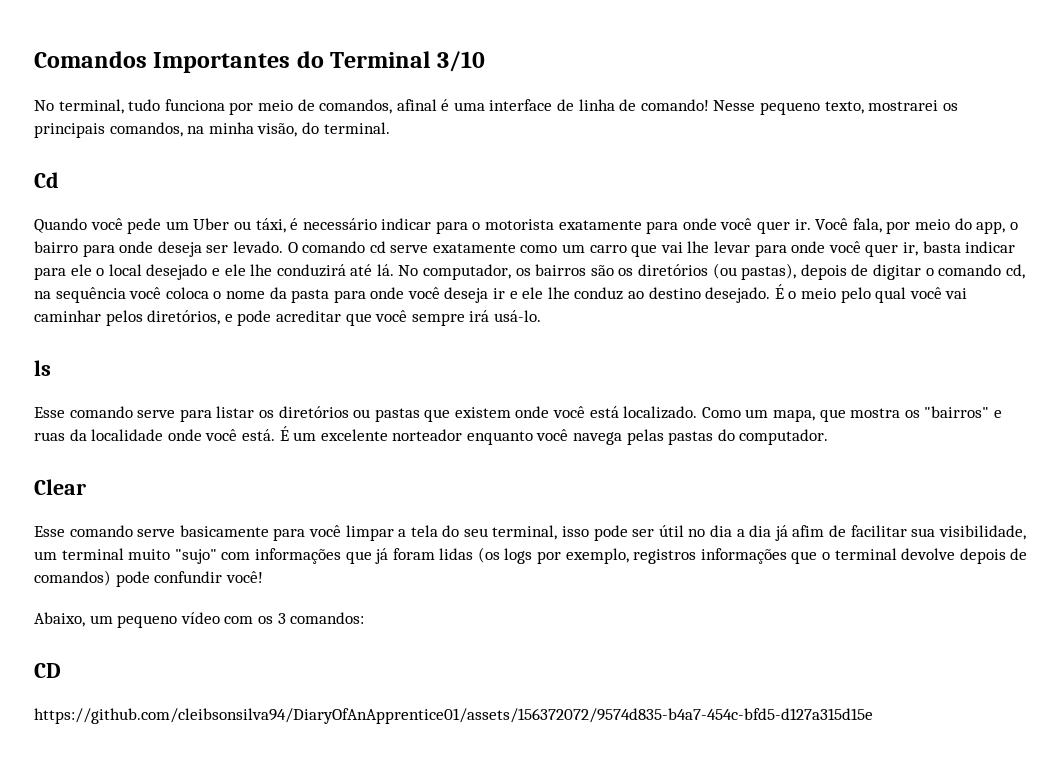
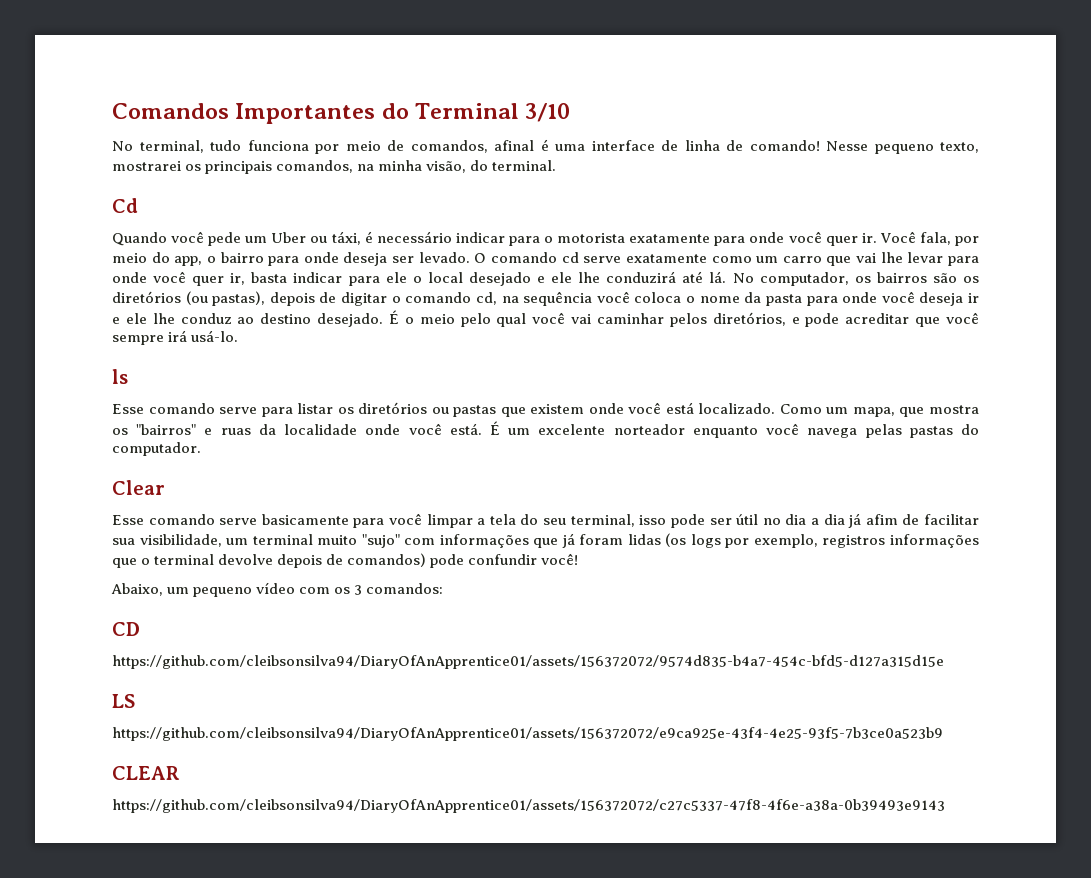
(873, 716) none -> [112,694,135,708] [112,727,943,741] [112,766,180,780] [112,799,945,813] // LS // https://github.com/cleibsonsilva94/DiaryOfAnApprentice01/assets/156372072/e9ca925e-43f4-4e25-93f5-7b3ce0a523b9 // CLEAR // https://github.com/cleibsonsilva94/DiaryOfAnApprentice01/assets/156372072/c27c5337-47f8-4f6e-a38a-0b39493e9143

